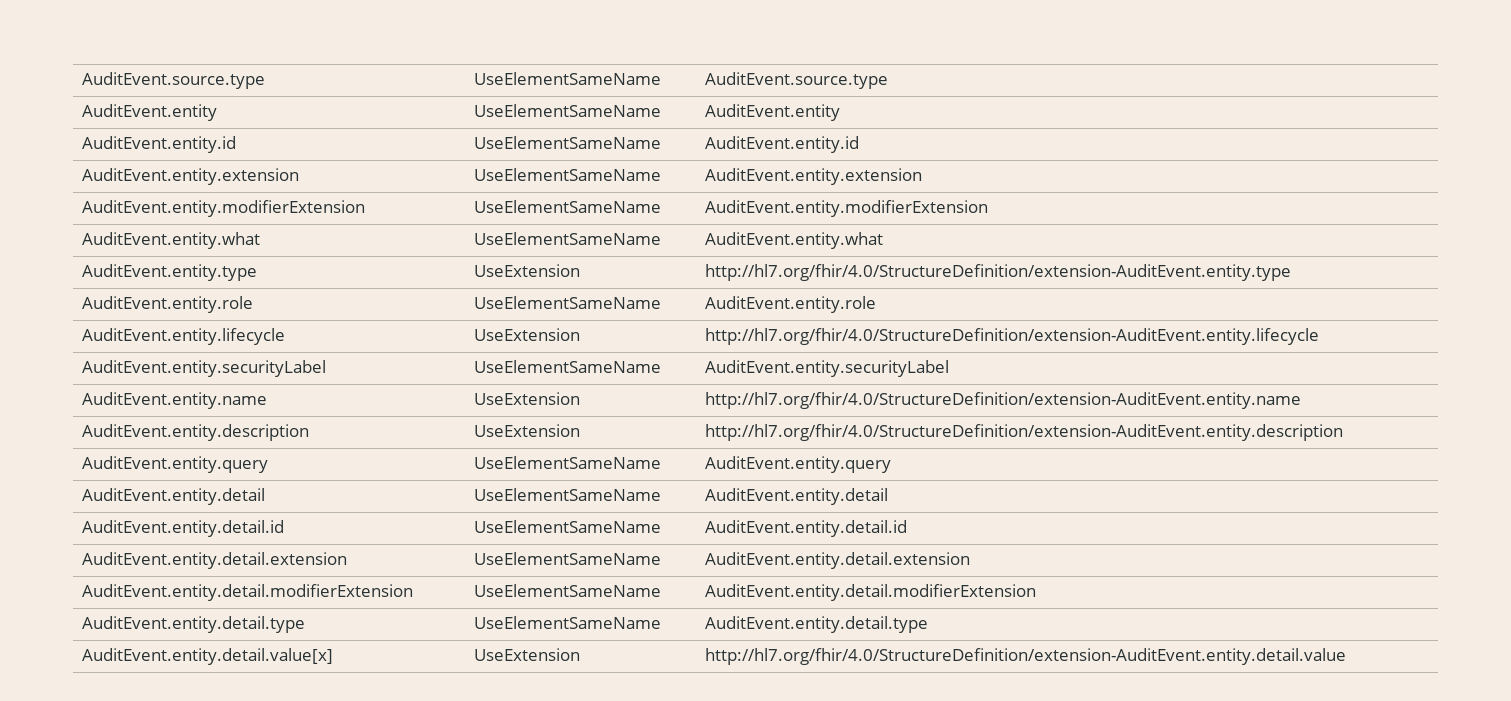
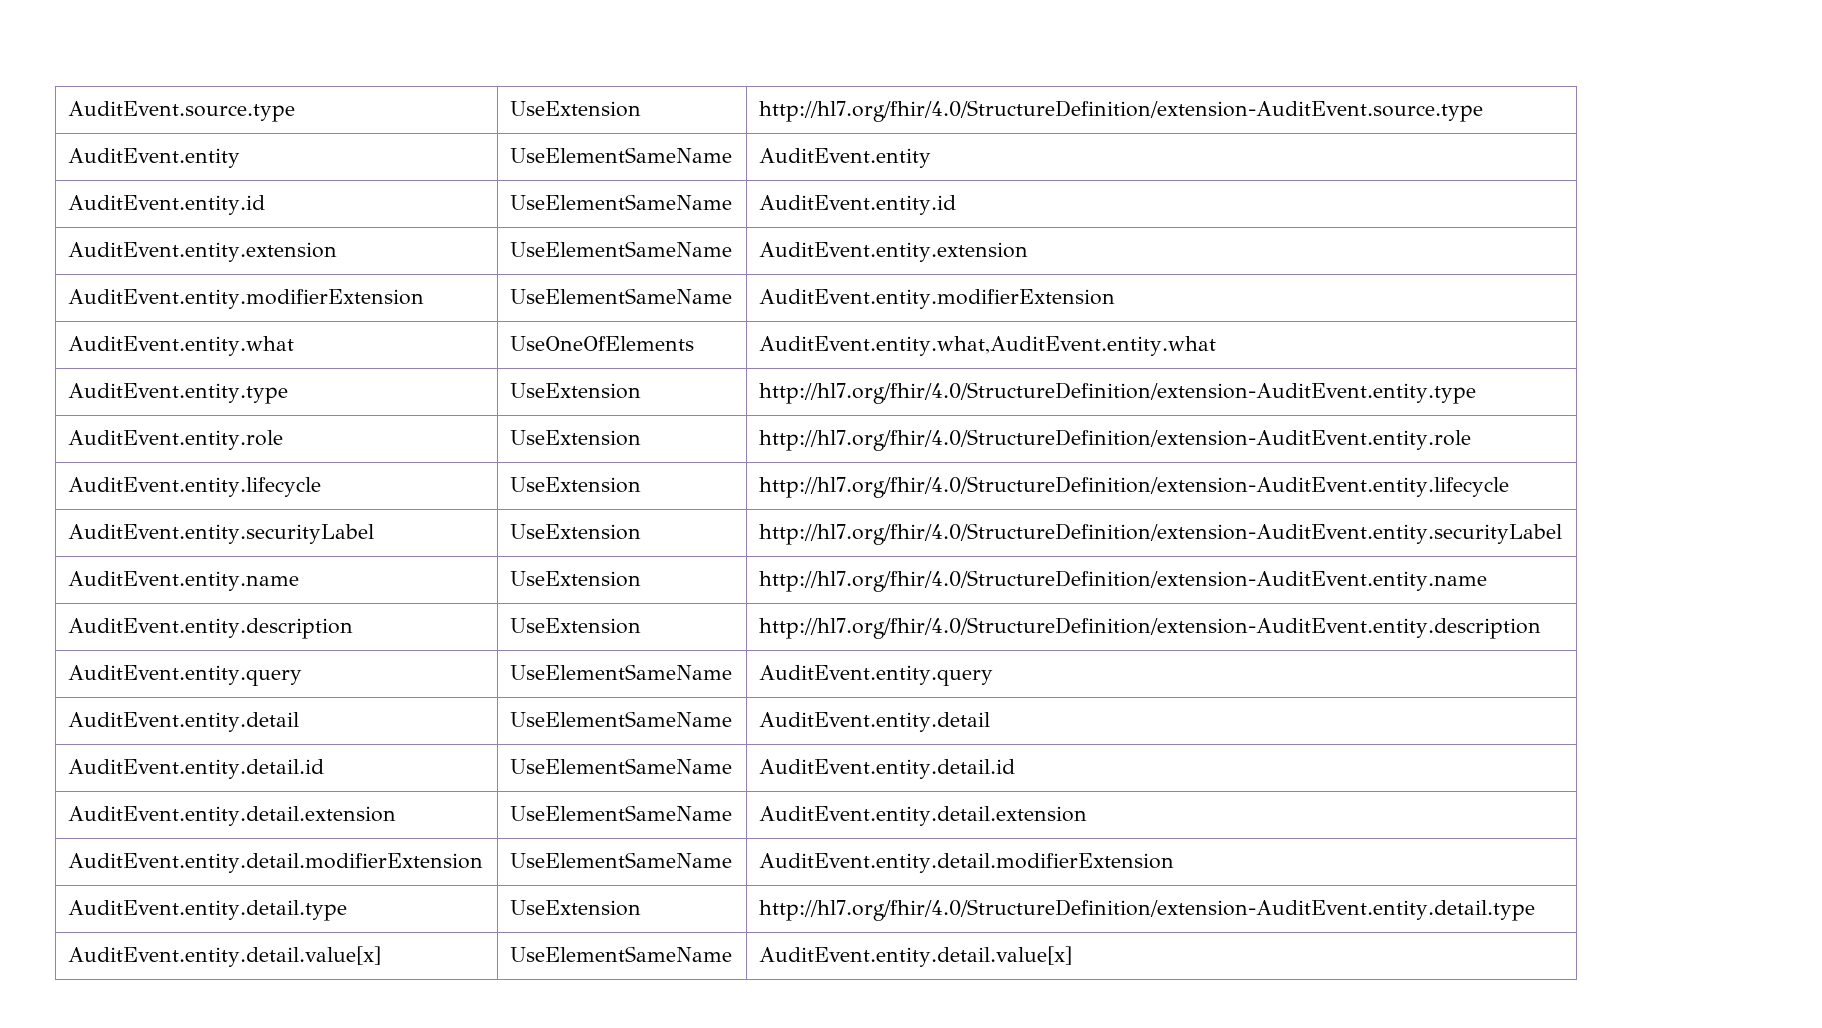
[474,72,662,85] [705,72,889,89] UseElementSameName | AuditEvent.source.type -> [510,101,642,117] [759,100,1484,122] UseExtension | http://hl7.org/fhir/4.0/StructureDefinition/extension-AuditEvent.source.type
[474,232,662,245] [705,232,884,249] UseElementSameName | AuditEvent.entity.what -> [510,336,695,351] [759,336,1217,356] UseOneOfElements | AuditEvent.entity.what,AuditEvent.entity.what
[474,296,662,309] [705,296,877,313] UseElementSameName | AuditEvent.entity.role -> [510,430,642,446] [759,429,1472,451] UseExtension | http://hl7.org/fhir/4.0/StructureDefinition/extension-AuditEvent.entity.role
[474,360,662,373] [705,360,950,377] UseElementSameName | AuditEvent.entity.securityLabel -> [510,524,642,540] [759,523,1563,545] UseExtension | http://hl7.org/fhir/4.0/StructureDefinition/extension-AuditEvent.entity.securityLabel
[474,616,662,629] [705,616,929,633] UseElementSameName | AuditEvent.entity.detail.type -> [510,900,642,916] [759,899,1536,921] UseExtension | http://hl7.org/fhir/4.0/StructureDefinition/extension-AuditEvent.entity.detail.type
[474,648,581,661] [705,648,1347,665] UseExtension | http://hl7.org/fhir/4.0/StructureDefinition/extension-AuditEvent.entity.detail.value -> [510,946,733,962] [759,946,1073,967] UseElementSameName | AuditEvent.entity.detail.value[x]

